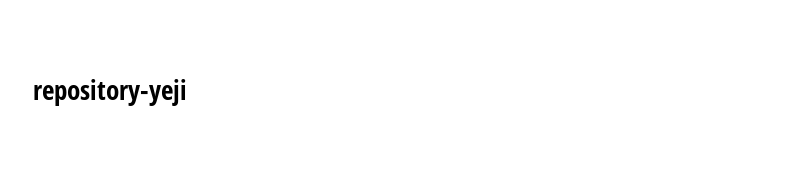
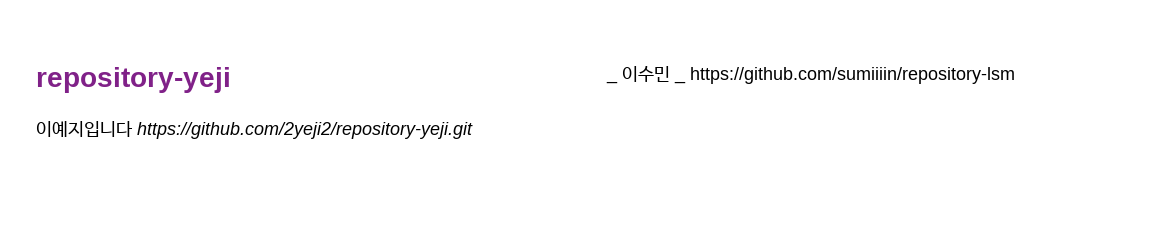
(187, 92) none -> [36,121,473,139] [606,66,1015,84] // 이예지입니다 https://github.com/2yeji2/repository-yeji.git // _ 이수민 _ https://github.com/sumiiiin/repository-lsm

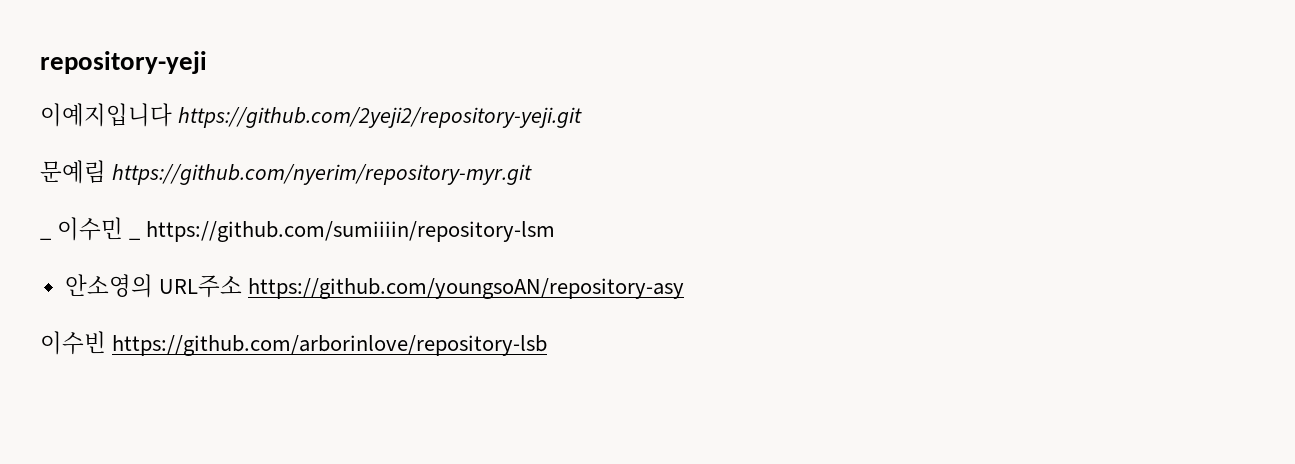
(473, 130) none -> [40,160,533,185] // 문예림 https://github.com/nyerim/repository-myr.git
(1015, 75) none -> [64,274,684,299] [40,331,548,356] // 안소영의 URL주소 https://github.com/youngsoAN/repository-asy // 이수빈 https://github.com/arborinlove/repository-lsb

